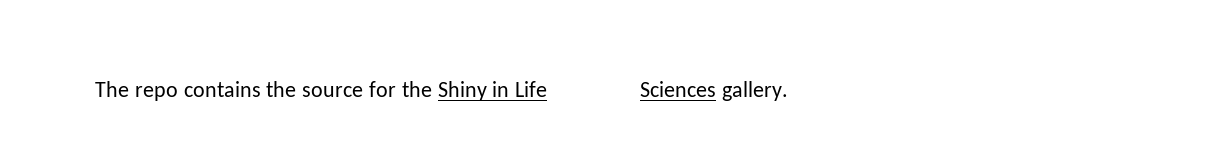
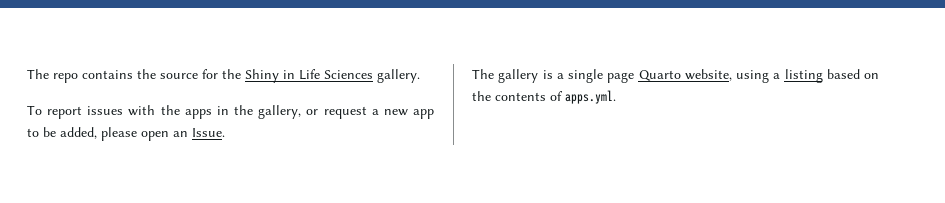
(788, 91) none -> [27,105,434,119] [27,127,225,141] [472,69,879,83] [472,90,616,104] // To report issues with the apps in the gallery, or request a new app to be added, please open an Issue. // The gallery is a single page Quarto website, using a listing based on the contents of apps.yml.

